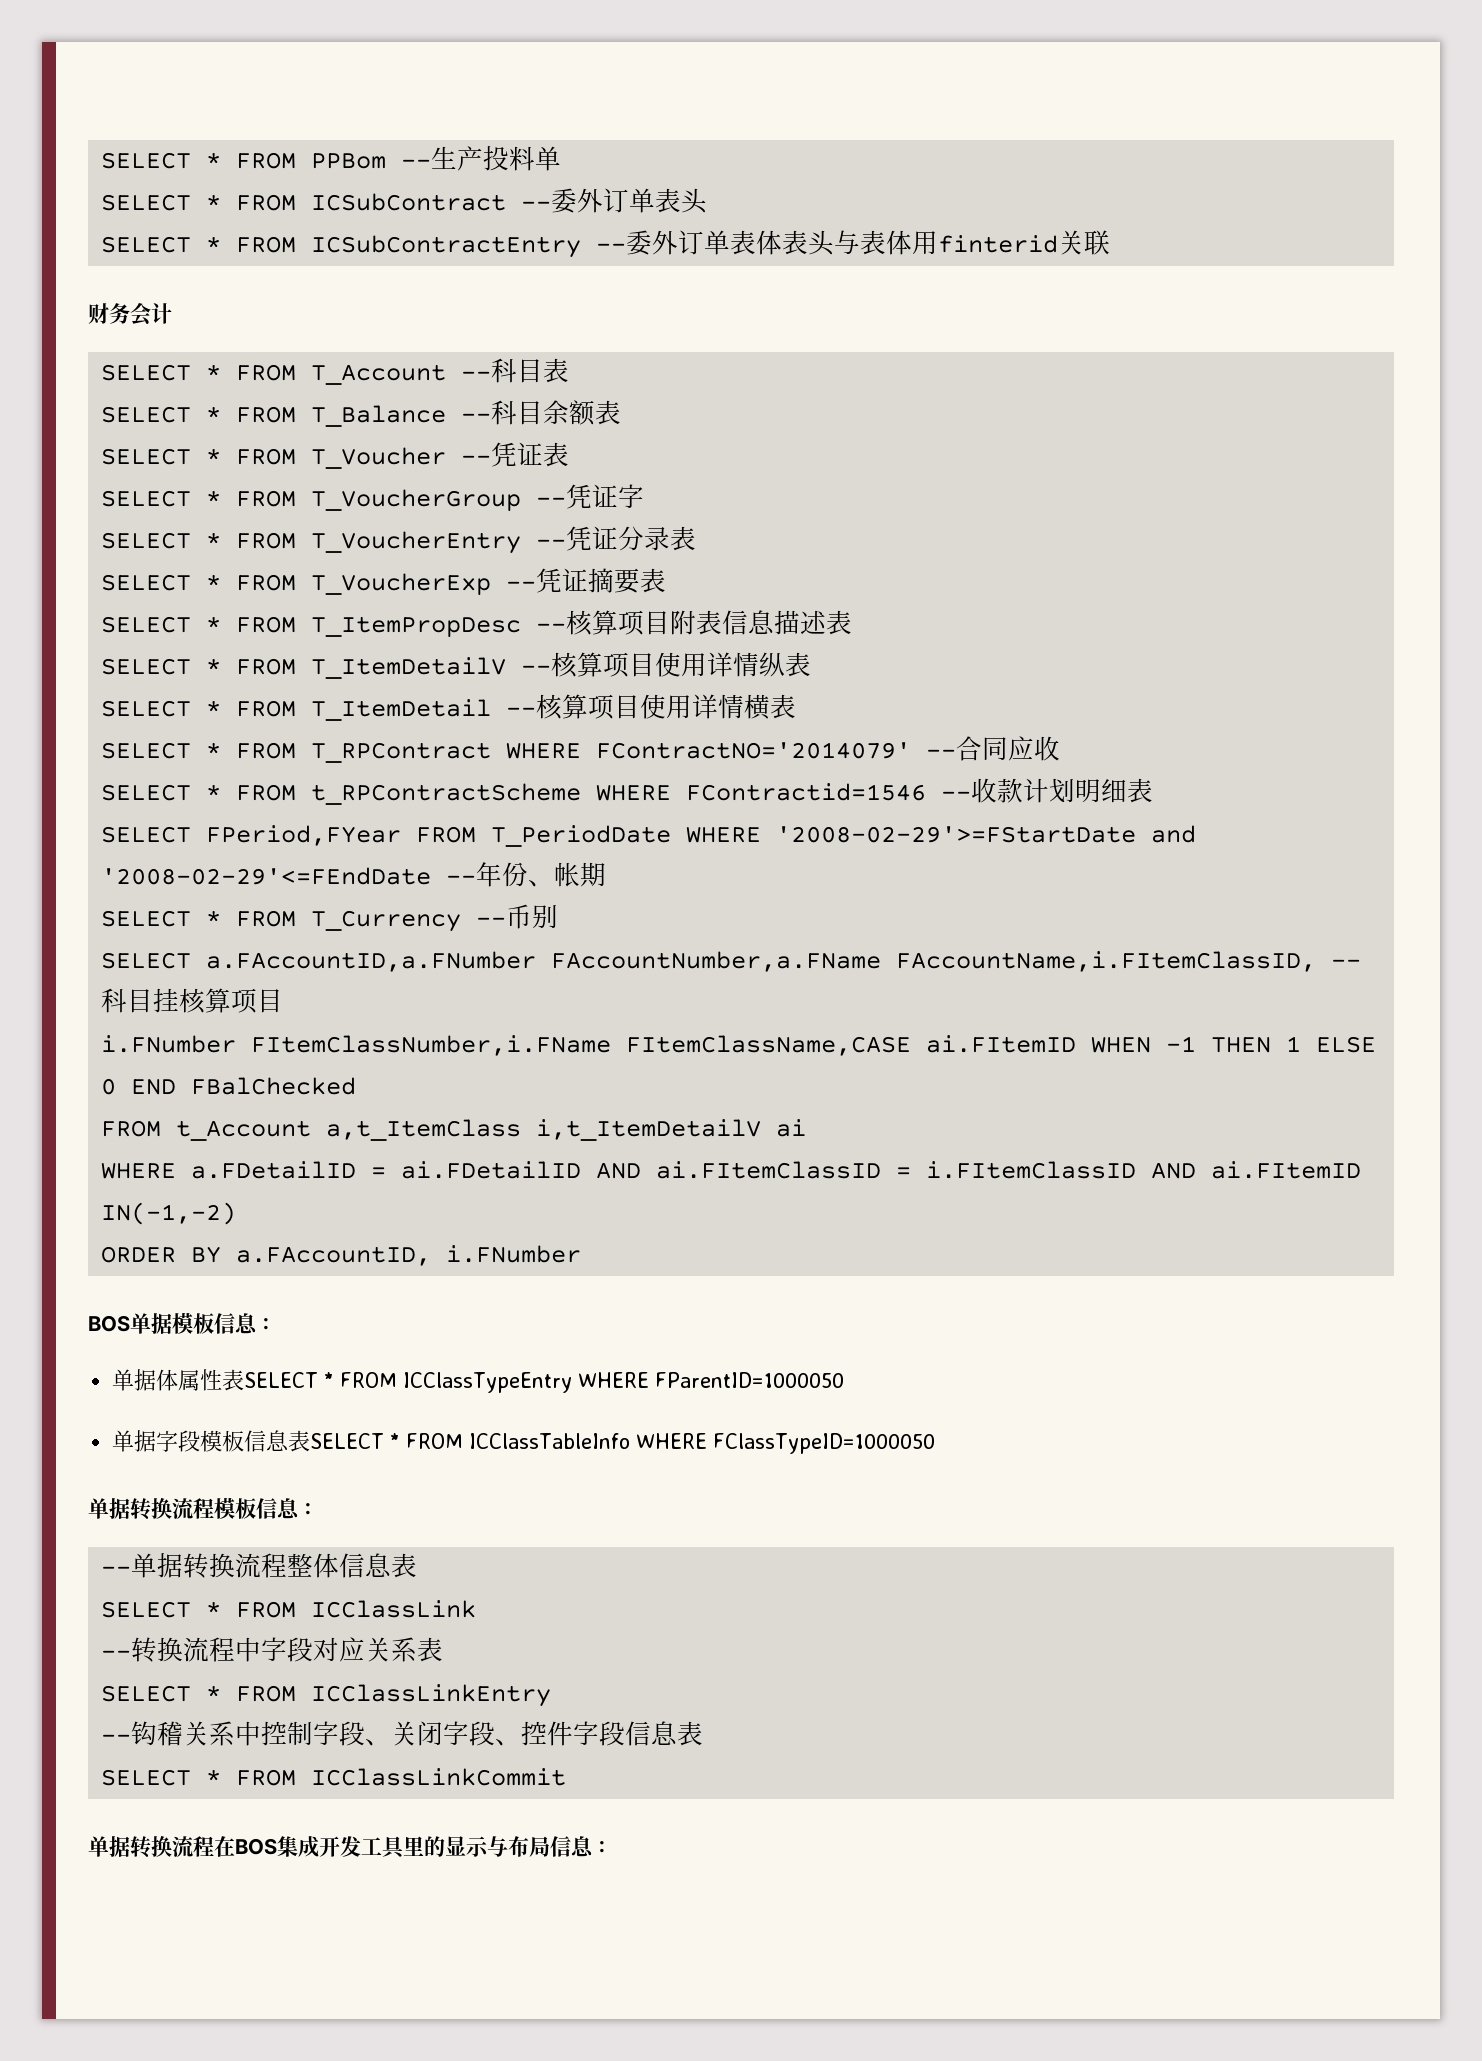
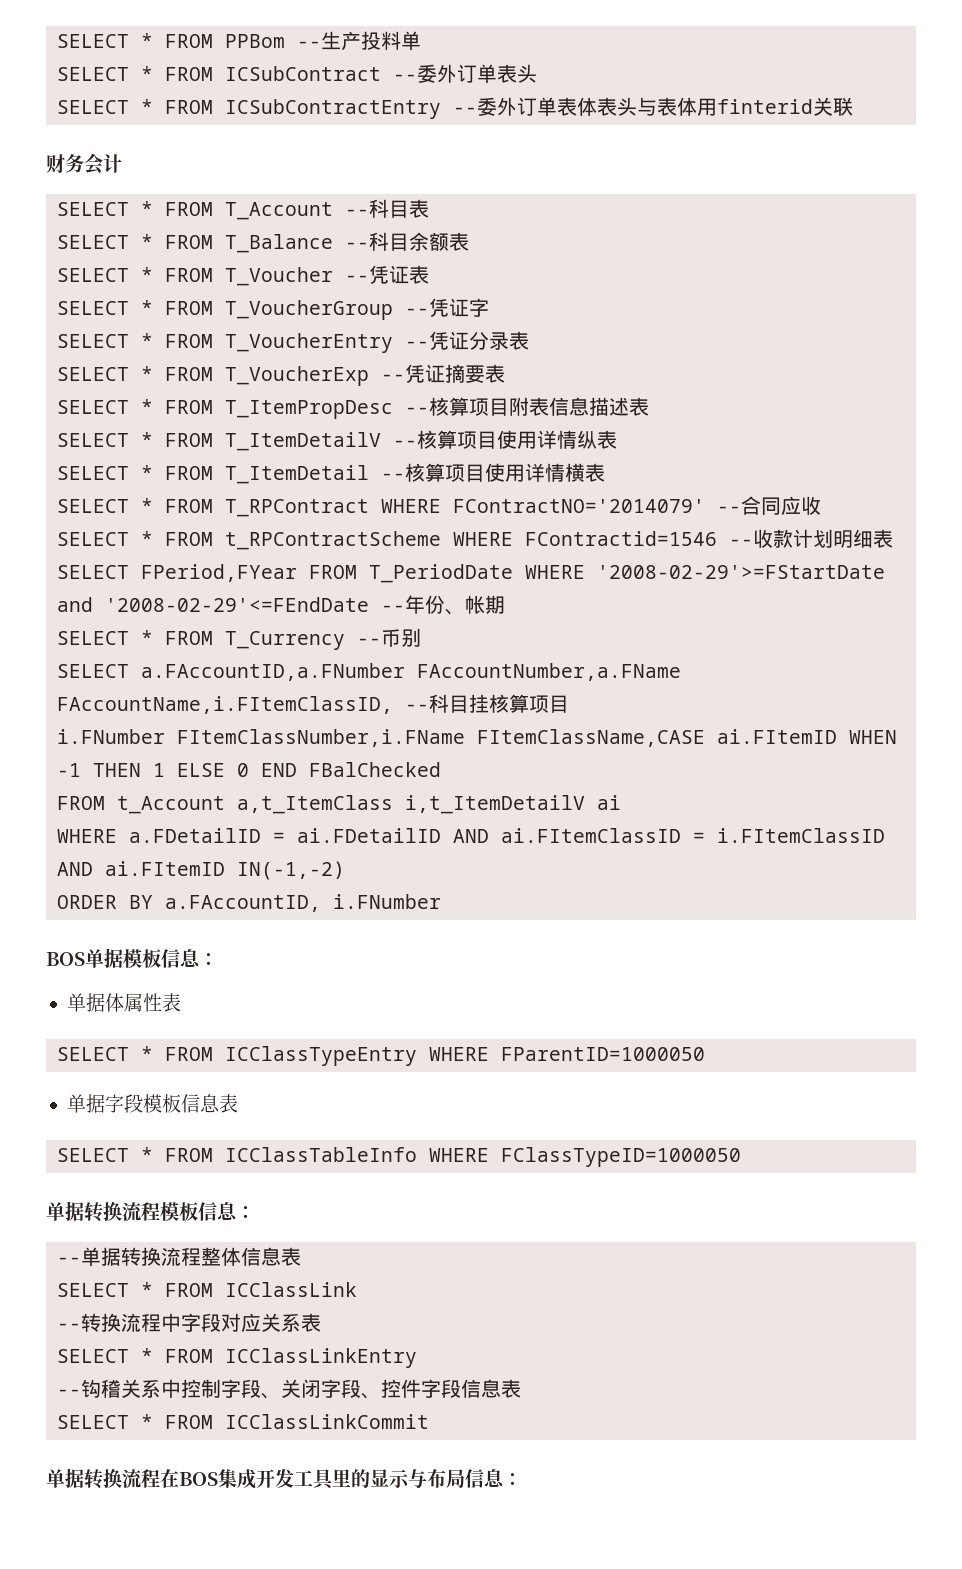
(245, 1380) none -> (181, 1002) //
(311, 1441) none -> (238, 1103) //

